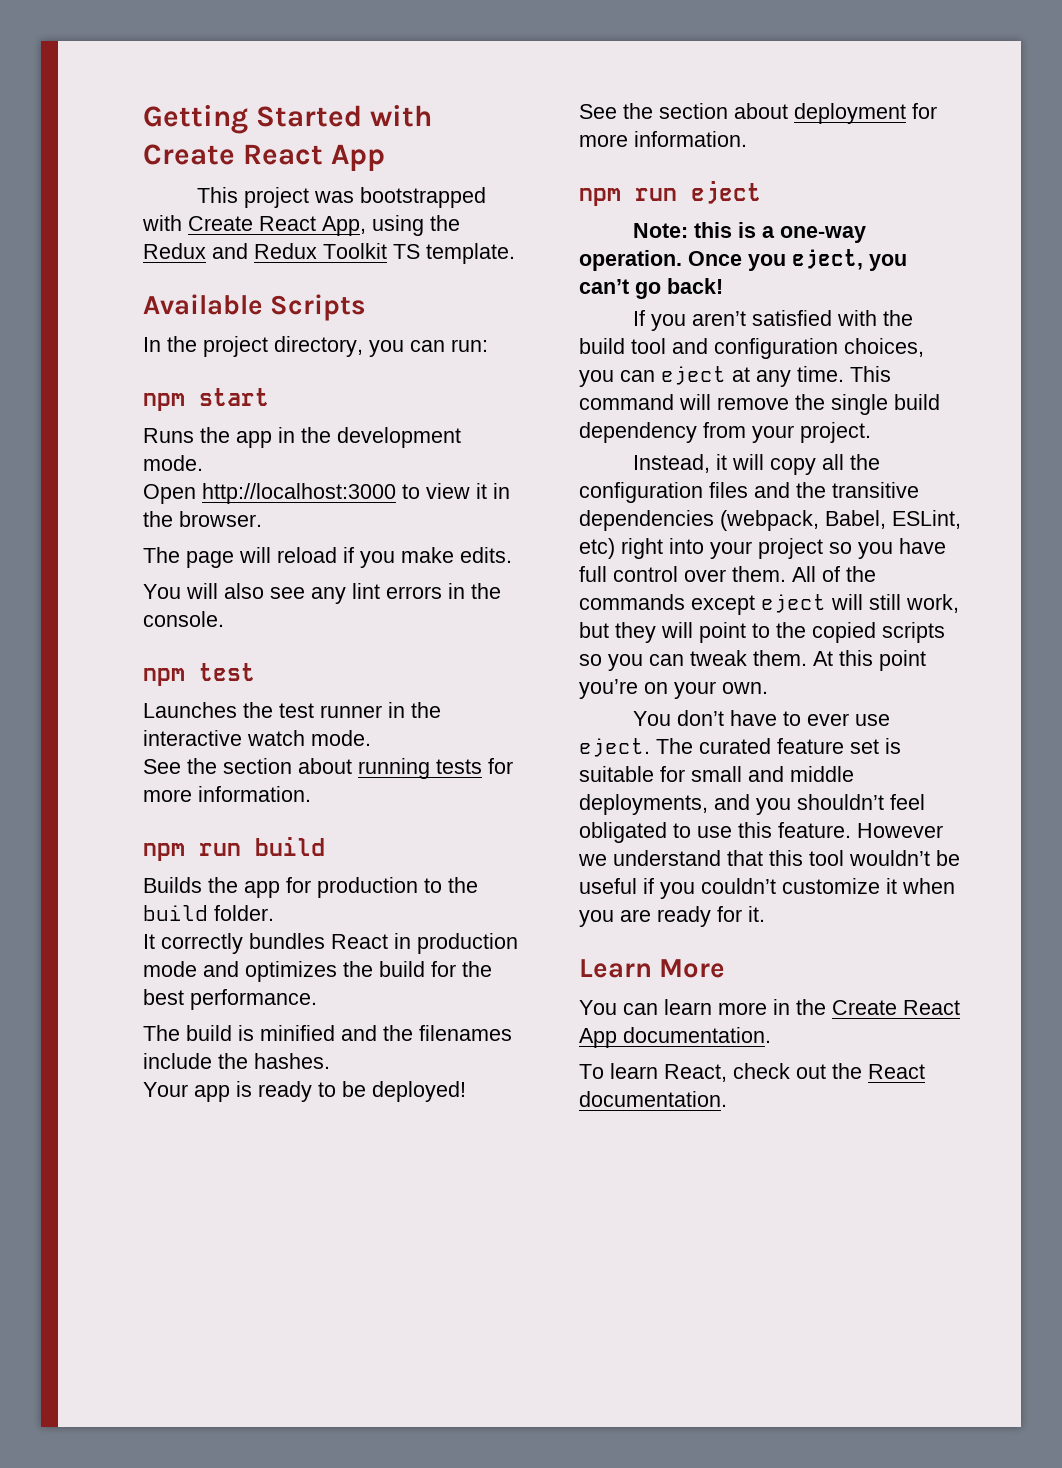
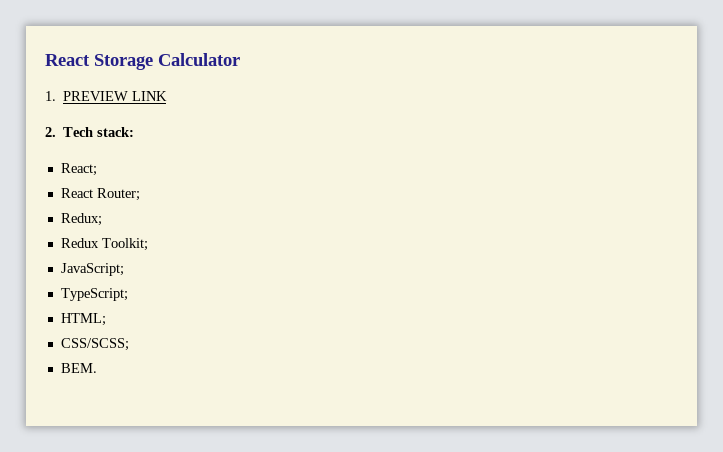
[143,105,432,134] [143,144,385,171] [197,187,487,208] [142,215,460,236] [143,243,515,264] [143,294,367,321] [143,336,488,357] [143,388,269,411] [143,427,461,448] [143,455,203,471] [143,483,510,504] [143,511,262,527] [143,547,512,568] [143,583,501,604] [143,611,224,627] [143,663,255,686] [143,702,441,718] [143,730,371,746] [143,758,513,779] [143,786,311,802] [143,837,325,861] [143,877,478,898] [143,905,274,921] [143,933,518,954] [143,961,492,982] [143,989,317,1010] [143,1025,512,1041] [143,1053,330,1069] [143,1081,466,1102] [579,103,937,124] [579,131,747,147] [579,181,761,206] [633,222,867,243] [579,249,907,271] [579,278,723,299] [633,310,914,331] [579,338,924,359] [579,366,891,387] [579,394,940,415] [579,422,871,443] [633,454,881,475] [579,482,919,503] [579,510,961,531] [579,538,946,559] [579,566,876,582] [579,594,959,615] [579,622,945,643] [579,650,926,671] [579,679,768,699] [633,710,891,726] [579,738,901,757] [579,766,854,782] [579,794,925,815] [579,822,943,843] [578,850,960,866] [579,878,955,899] [579,906,765,927] [579,959,726,978] [579,999,960,1015] [579,1027,771,1048] [579,1063,925,1082] [579,1091,727,1107] Getting Started with Create React App // This project was bootstrapped with Create React App, using the Redux and Redux Toolkit TS template. // Available Scripts // In the project directory, you can run: // npm start // Runs the app in the development mode. // Open http://localhost:3000 to view it in the browser. // The page will reload if you make edits. // You will also see any lint errors in the console. // npm test // Launches the test runner in the interactive watch mode. // See the section about running tests for more information. // npm run build // Builds the app for production to the build folder. // It correctly bundles React in production mode and optimizes the build for the best performance. // The build is minified and the filenames include the hashes. // Your app is ready to be deployed! // See the section about deployment for more information. // npm run eject // Note: this is a one-way operation. Once you eject, you can’t go back! // If you aren’t satisfied with the build tool and configuration choices, you can eject at any time. This command will remove the single build dependency from your project. // Instead, it will copy all the configuration files and the transitive dependencies (webpack, Babel, ESLint, etc) right into your project so you have full control over them. All of the commands except eject will still work, but they will point to the copied scripts so you can tweak them. At this point you’re on your own. // You don’t have to ever use eject. The curated feature set is suitable for small and middle deployments, and you shouldn’t feel obligated to use this feature. However we understand that this tool wouldn’t be useful if you couldn’t customize it when you are ready for it. // Learn More // You can learn more in the Create React App documentation. // To learn React, check out the React documentation. -> [45,53,240,70] [45,91,168,101] [45,127,135,137] [60,163,97,176] [60,188,140,201] [60,213,102,226] [60,238,148,251] [60,263,124,276] [60,288,128,301] [60,313,106,326] [60,338,129,351] [60,363,97,373] React Storage Calculator // 1. PREVIEW LINK // 2. Tech stack: // React; // React Router; // Redux; // Redux Toolkit; // JavaScript; // TypeScript; // HTML; // CSS/SCSS; // BEM.

